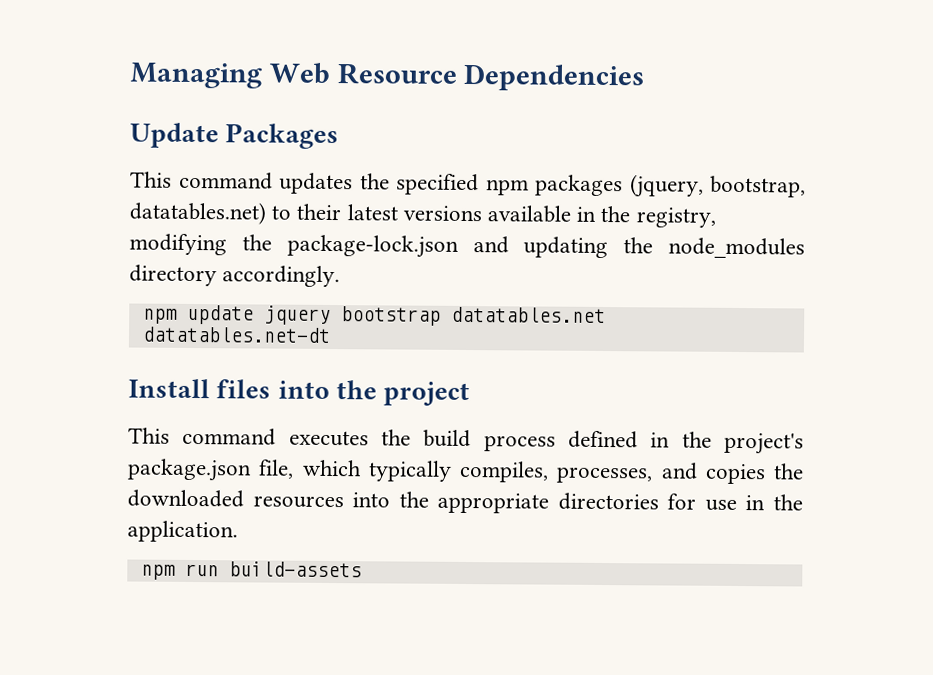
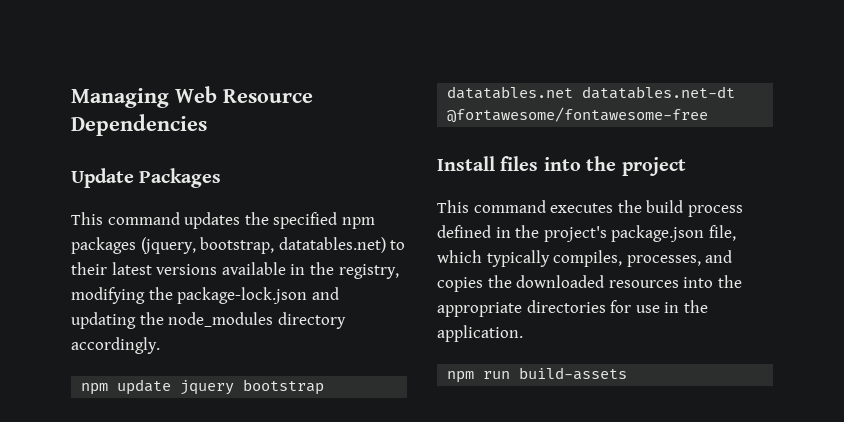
(331, 334) none -> [447,107,709,123] @fortawesome/fontawesome-free

